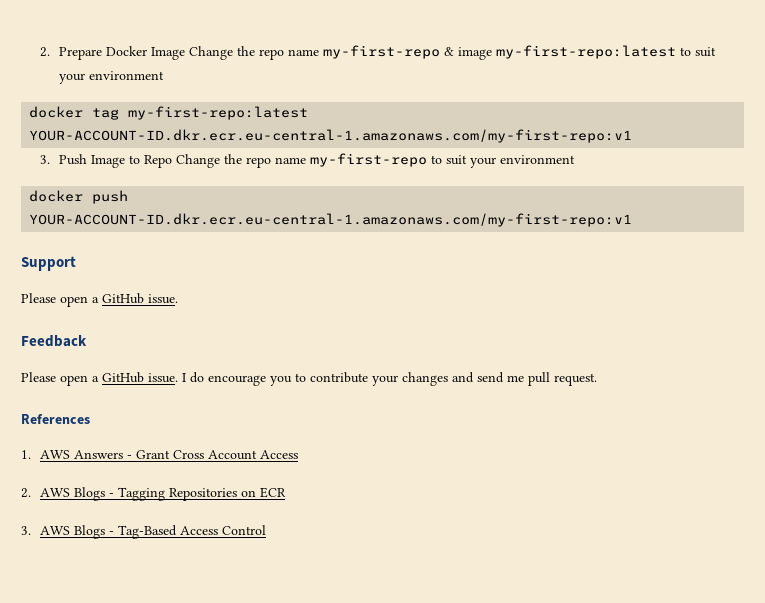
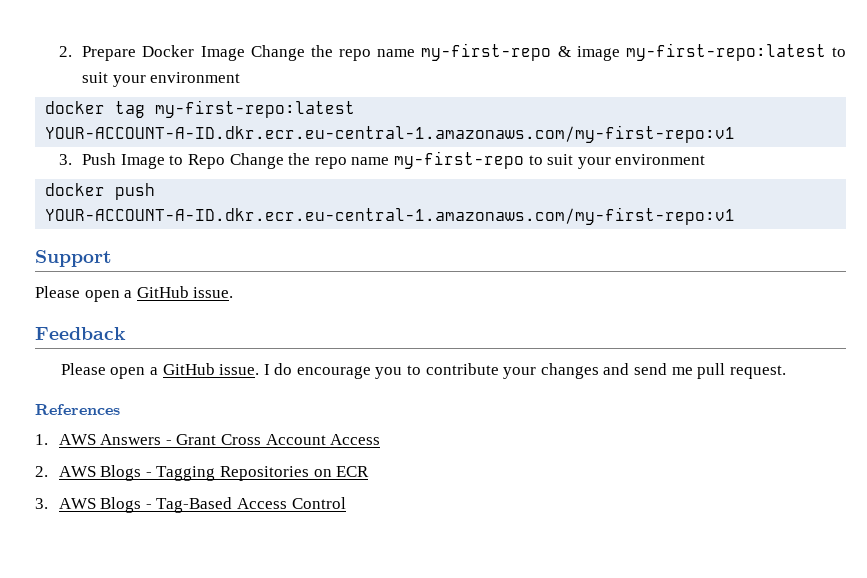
[29,129,633,143] YOUR-ACCOUNT-ID.dkr.ecr.eu-central-1.amazonaws.com/my-first-repo:v1 -> [45,125,736,143] YOUR-ACCOUNT-A-ID.dkr.ecr.eu-central-1.amazonaws.com/my-first-repo:v1
[29,213,633,227] YOUR-ACCOUNT-ID.dkr.ecr.eu-central-1.amazonaws.com/my-first-repo:v1 -> [45,207,736,225] YOUR-ACCOUNT-A-ID.dkr.ecr.eu-central-1.amazonaws.com/my-first-repo:v1

